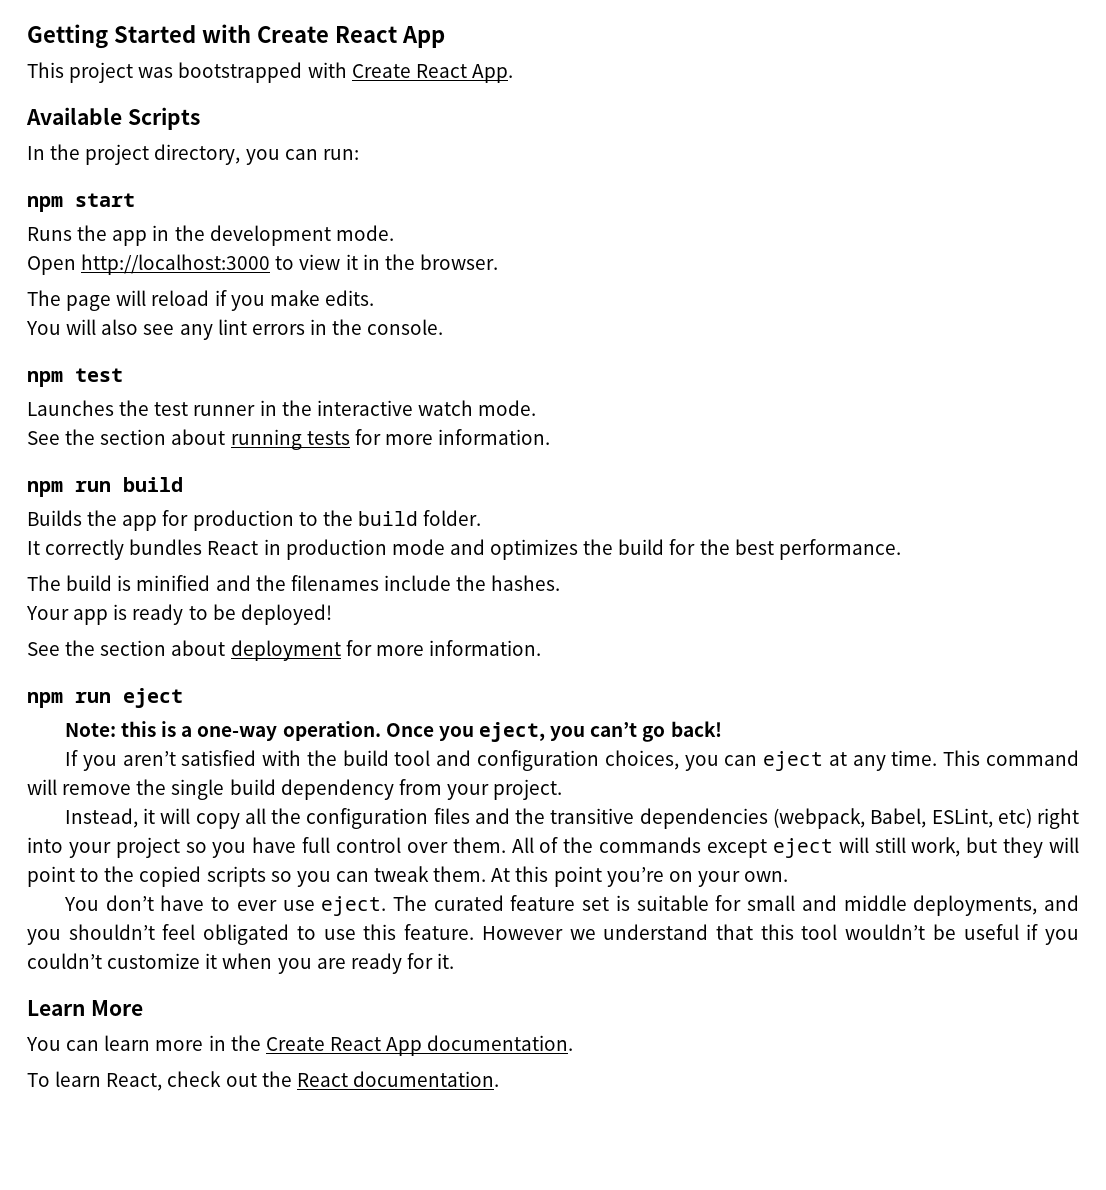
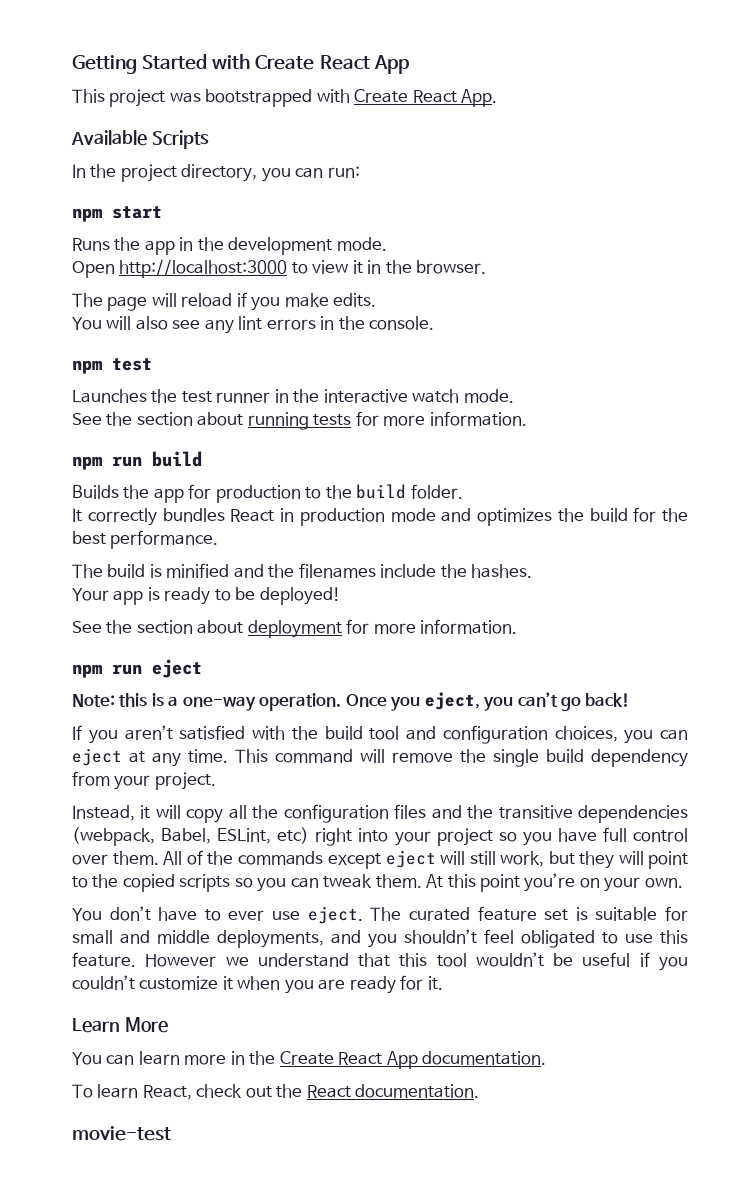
(499, 1079) none -> [72,1126,171,1141] // movie-test

